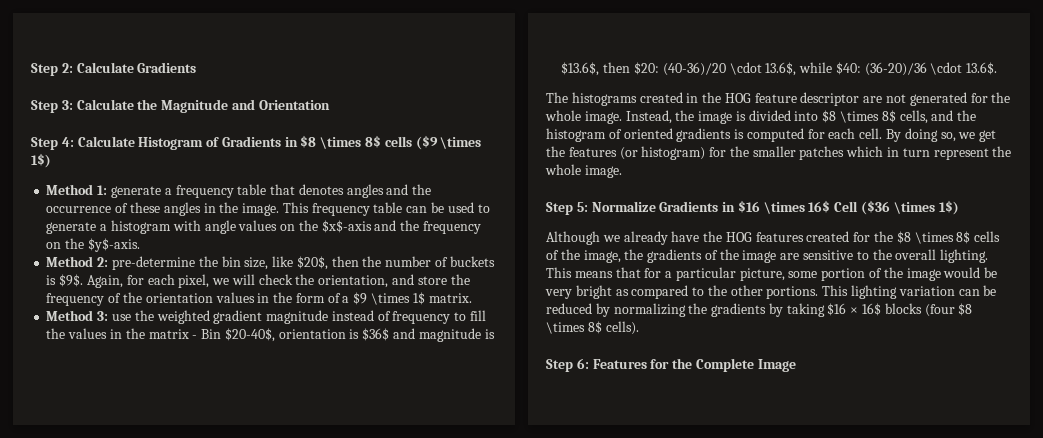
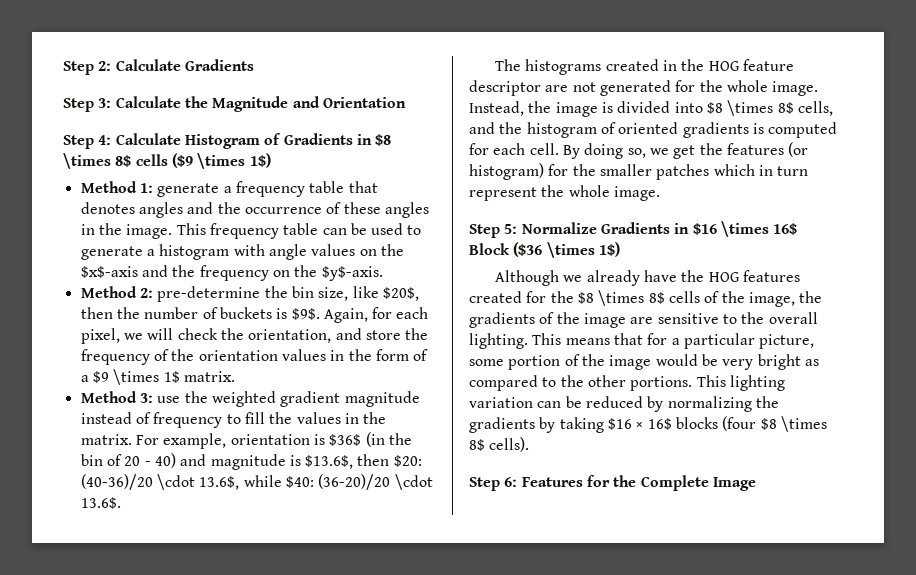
[148,328,390,342] matrix - Bin $20-40$, orientation is $36$ -> [80,432,412,449] [80,453,176,468] matrix. For example, orientation is $36$ (in the bin of 20 - 40)
[864,62,927,76] (36-20)/36 -> [318,474,391,490] (36-20)/20
[834,201,859,212] Cell -> [469,243,510,255] Block

